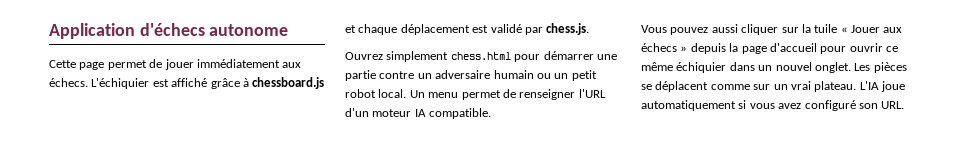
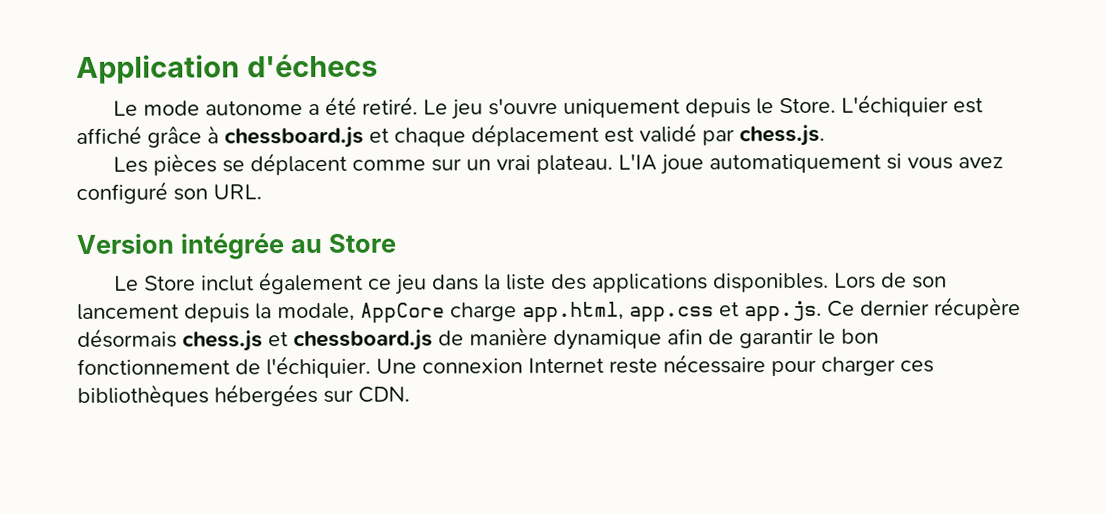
(205, 29) none -> [113,100,201,116] // Le mode
[49,59,302,70] [49,78,88,87] // Cette page permet de jouer immédiatement aux échecs. -> [308,96,837,120] a été retiré. Le jeu s'ouvre uniquement depuis le Store.
[345,51,617,62] [345,70,597,81] [345,89,606,100] [345,108,492,119] [641,24,903,35] [641,43,898,54] [641,62,851,73] Ouvrez simplement chess.html pour démarrer une partie contre un adversaire humain ou un petit robot local. Un menu permet de renseigner l'URL d'un moteur IA compatible. // Vous pouvez aussi cliquer sur la tuile « Jouer aux échecs » depuis la page d'accueil pour ouvrir ce même échiquier dans un nouvel onglet. -> (825, 135) none
(905, 105) none -> [76,233,396,260] [114,271,948,295] [77,297,1021,323] [77,327,879,352] [77,354,934,379] [77,383,410,407] // Version intégrée au Store // Le Store inclut également ce jeu dans la liste des applications disponibles. Lors de son lancement depuis la modale, AppCore charge app.html, app.css et app.js. Ce dernier récupère désormais chess.js et chessboard.js de manière dynamique afin de garantir le bon fonctionnement de l'échiquier. Une connexion Internet reste nécessaire pour charger ces bibliothèques hébergées sur CDN.

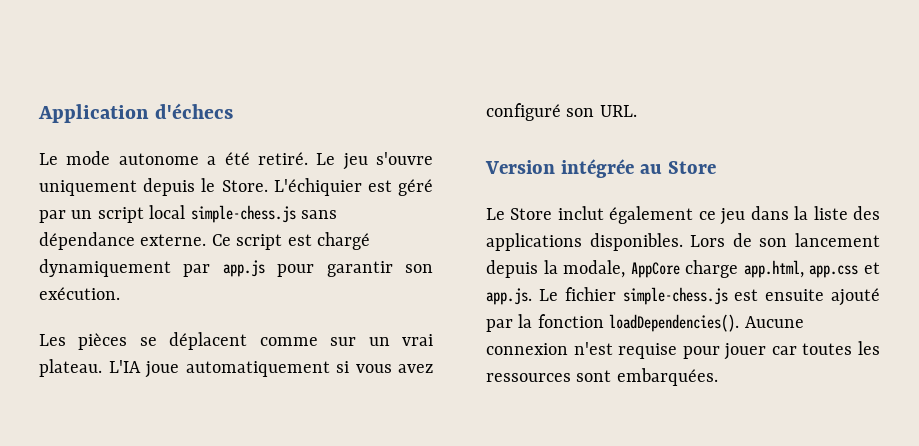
[76,123,825,149] affiché grâce à chessboard.js et chaque déplacement est validé par chess.js. -> [398,179,433,196] [39,205,337,223] [39,232,370,250] [39,259,433,277] [39,287,120,300] géré par un script local simple-chess.js sans dépendance externe. Ce script est chargé dynamiquement par app.js pour garantir son exécution.
[827,297,1021,320] [77,327,879,352] [77,354,934,379] [77,383,410,407] Ce dernier récupère désormais chess.js et chessboard.js de manière dynamique afin de garantir le bon fonctionnement de l'échiquier. Une connexion Internet reste nécessaire pour charger ces bibliothèques hébergées sur CDN. -> [538,287,880,306] [486,314,804,332] [486,341,880,360] [486,368,718,386] Le fichier simple-chess.js est ensuite ajouté par la fonction loadDependencies(). Aucune connexion n'est requise pour jouer car toutes les ressources sont embarquées.

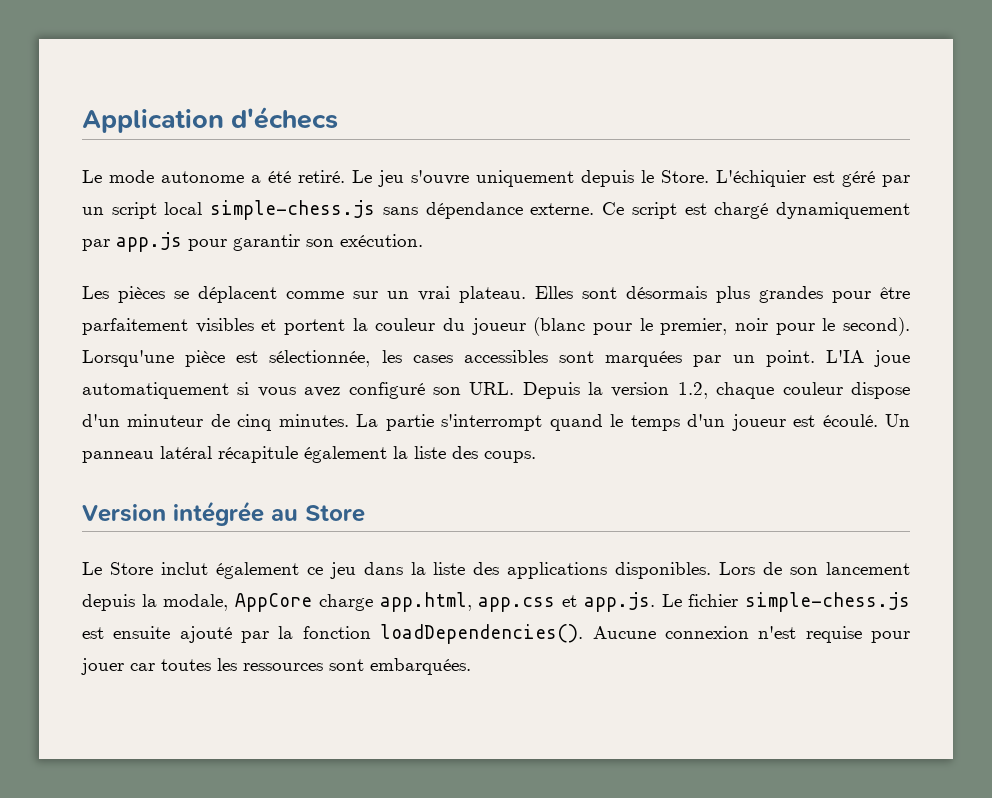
(102, 368) none -> [535,286,910,303] [82,317,910,336] [82,350,815,367] Elles sont désormais plus grandes pour être parfaitement visibles et portent la couleur du joueur (blanc pour le premier, noir pour le second). Lorsqu'une pièce est sélectionnée, les cases accessibles sont marquées par un point.
(637, 111) none -> [522,382,910,399] [82,414,911,431] [82,446,536,463] Depuis la version 1.2, chaque couleur dispose d'un minuteur de cinq minutes. La partie s'interrompt quand le temps d'un joueur est écoulé. Un panneau latéral récapitule également la liste des coups.

